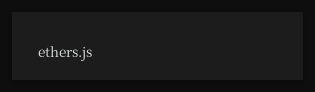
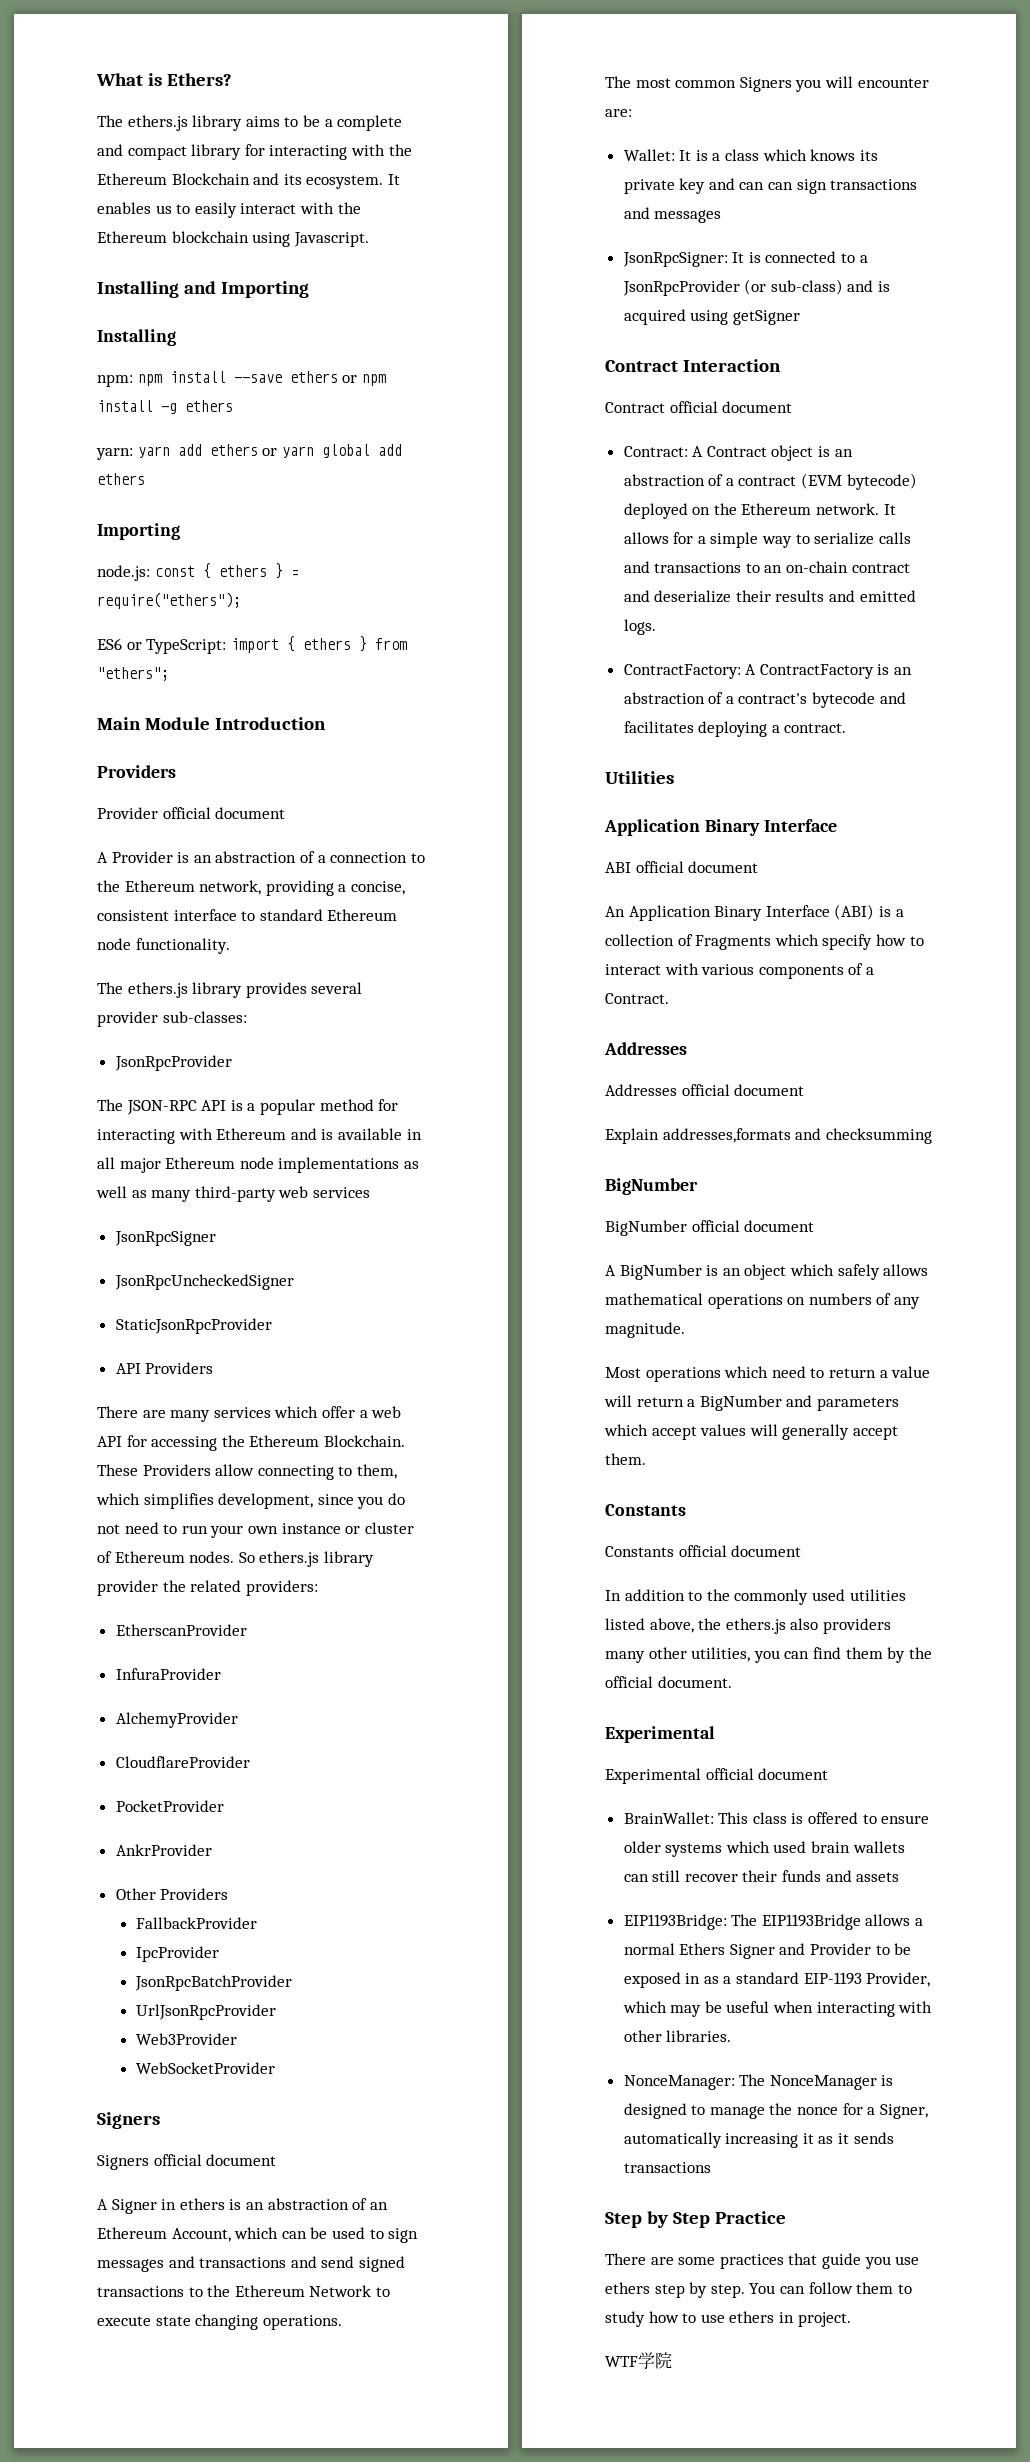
[38,46,92,61] ethers.js -> [96,73,232,86] [97,115,403,131] [97,144,412,160] [97,173,400,189] [97,202,361,218] [97,231,369,247] [97,281,309,298] [97,329,176,346] [97,371,386,387] [97,400,233,414] [96,444,402,460] [97,473,145,485] [97,523,180,540] [97,563,299,581] [97,592,241,609] [97,636,407,654] [97,667,169,681] [97,717,326,730] [97,765,176,778] [97,807,286,819] [97,851,425,863] [97,880,405,896] [97,909,398,921] [97,938,230,954] [97,982,363,998] [97,1011,247,1027] [114,1055,232,1071] [97,1099,399,1115] [97,1128,422,1144] [97,1157,419,1173] [96,1186,370,1202] [114,1231,216,1246] [114,1274,294,1290] [115,1318,272,1334] [115,1362,214,1374] [97,1406,402,1422] [97,1435,405,1451] [97,1464,397,1480] [96,1493,405,1509] [97,1522,414,1538] [97,1551,374,1567] [97,1580,318,1596] [115,1624,247,1636] [115,1668,221,1680] [115,1712,238,1728] [115,1756,250,1768] [115,1800,224,1812] [115,1844,212,1856] [115,1888,229,1900] [135,1917,257,1929] [135,1946,219,1962] [134,1975,292,1991] [135,2004,276,2020] [135,2033,237,2045] [135,2062,275,2074] [97,2112,160,2129] [97,2154,277,2170] [97,2198,388,2214] [97,2227,419,2243] [97,2256,405,2272] [97,2285,390,2297] [97,2314,342,2330] [605,76,929,92] [605,109,632,117] [623,149,878,161] [623,178,918,194] [623,207,722,223] [622,251,868,267] [622,279,891,296] [623,309,800,325] [605,359,781,372] [605,401,793,413] [623,445,853,461] [623,473,917,490] [623,503,896,519] [623,532,911,548] [623,561,910,573] [623,590,916,603] [623,619,656,635] [623,664,913,679] [623,692,906,708] [623,721,847,737] [605,771,674,784] [604,819,837,836] [605,861,759,873] [605,904,904,921] [605,934,924,950] [605,963,874,979] [605,993,669,1004] [604,1042,687,1055] [605,1084,805,1096] [605,1128,932,1144] [605,1178,698,1195] [605,1220,815,1236] [605,1264,929,1280] [605,1293,920,1309] [605,1322,685,1338] [605,1366,931,1382] [604,1395,899,1411] [604,1424,898,1440] [605,1453,646,1465] [605,1504,686,1516] [605,1545,802,1557] [605,1589,906,1605] [605,1618,891,1634] [605,1647,932,1663] [605,1676,732,1688] [605,1726,715,1743] [605,1768,829,1784] [623,1812,930,1824] [623,1841,905,1857] [623,1870,900,1882] [623,1914,924,1930] [623,1943,912,1959] [623,1972,931,1988] [622,2001,933,2017] [623,2030,732,2042] [623,2074,894,2090] [623,2103,928,2119] [623,2132,894,2148] [623,2162,711,2173] [605,2211,786,2228] [605,2253,920,2269] [605,2282,912,2298] [605,2311,851,2327] [605,2352,672,2369] What is Ethers? // The ethers.js library aims to be a complete and compact library for interacting with the Ethereum Blockchain and its ecosystem. It enables us to easily interact with the Ethereum blockchain using Javascript. // Installing and Importing // Installing // npm: npm install --save ethers or npm install -g ethers // yarn: yarn add ethers or yarn global add ethers // Importing // node.js: const { ethers } = require("ethers"); // ES6 or TypeScript: import { ethers } from "ethers"; // Main Module Introduction // Providers // Provider official document // A Provider is an abstraction of a connection to the Ethereum network, providing a concise, consistent interface to standard Ethereum node functionality. // The ethers.js library provides several provider sub-classes: // JsonRpcProvider // The JSON-RPC API is a popular method for interacting with Ethereum and is available in all major Ethereum node implementations as well as many third-party web services // JsonRpcSigner // JsonRpcUncheckedSigner // StaticJsonRpcProvider // API Providers // There are many services which offer a web API for accessing the Ethereum Blockchain. These Providers allow connecting to them, which simplifies development, since you do not need to run your own instance or cluster of Ethereum nodes. So ethers.js library provider the related providers: // EtherscanProvider // InfuraProvider // AlchemyProvider // CloudflareProvider // PocketProvider // AnkrProvider // Other Providers // FallbackProvider // IpcProvider // JsonRpcBatchProvider // UrlJsonRpcProvider // Web3Provider // WebSocketProvider // Signers // Signers official document // A Signer in ethers is an abstraction of an Ethereum Account, which can be used to sign messages and transactions and send signed transactions to the Ethereum Network to execute state changing operations. // The most common Signers you will encounter are: // Wallet: It is a class which knows its private key and can can sign transactions and messages // JsonRpcSigner: It is connected to a JsonRpcProvider (or sub-class) and is acquired using getSigner // Contract Interaction // Contract official document // Contract: A Contract object is an abstraction of a contract (EVM bytecode) deployed on the Ethereum network. It allows for a simple way to serialize calls and transactions to an on-chain contract and deserialize their results and emitted logs. // ContractFactory: A ContractFactory is an abstraction of a contract's bytecode and facilitates deploying a contract. // Utilities // Application Binary Interface // ABI official document // An Application Binary Interface (ABI) is a collection of Fragments which specify how to interact with various components of a Contract. // Addresses // Addresses official document // Explain addresses,formats and checksumming // BigNumber // BigNumber official document // A BigNumber is an object which safely allows mathematical operations on numbers of any magnitude. // Most operations which need to return a value will return a BigNumber and parameters which accept values will generally accept them. // Constants // Constants official document // In addition to the commonly used utilities listed above, the ethers.js also providers many other utilities, you can find them by the official document. // Experimental // Experimental official document // BrainWallet: This class is offered to ensure older systems which used brain wallets can still recover their funds and assets // EIP1193Bridge: The EIP1193Bridge allows a normal Ethers Signer and Provider to be exposed in as a standard EIP-1193 Provider, which may be useful when interacting with other libraries. // NonceManager: The NonceManager is designed to manage the nonce for a Signer, automatically increasing it as it sends transactions // Step by Step Practice // There are some practices that guide you use ethers step by step. You can follow them to study how to use ethers in project. // WTF学院

